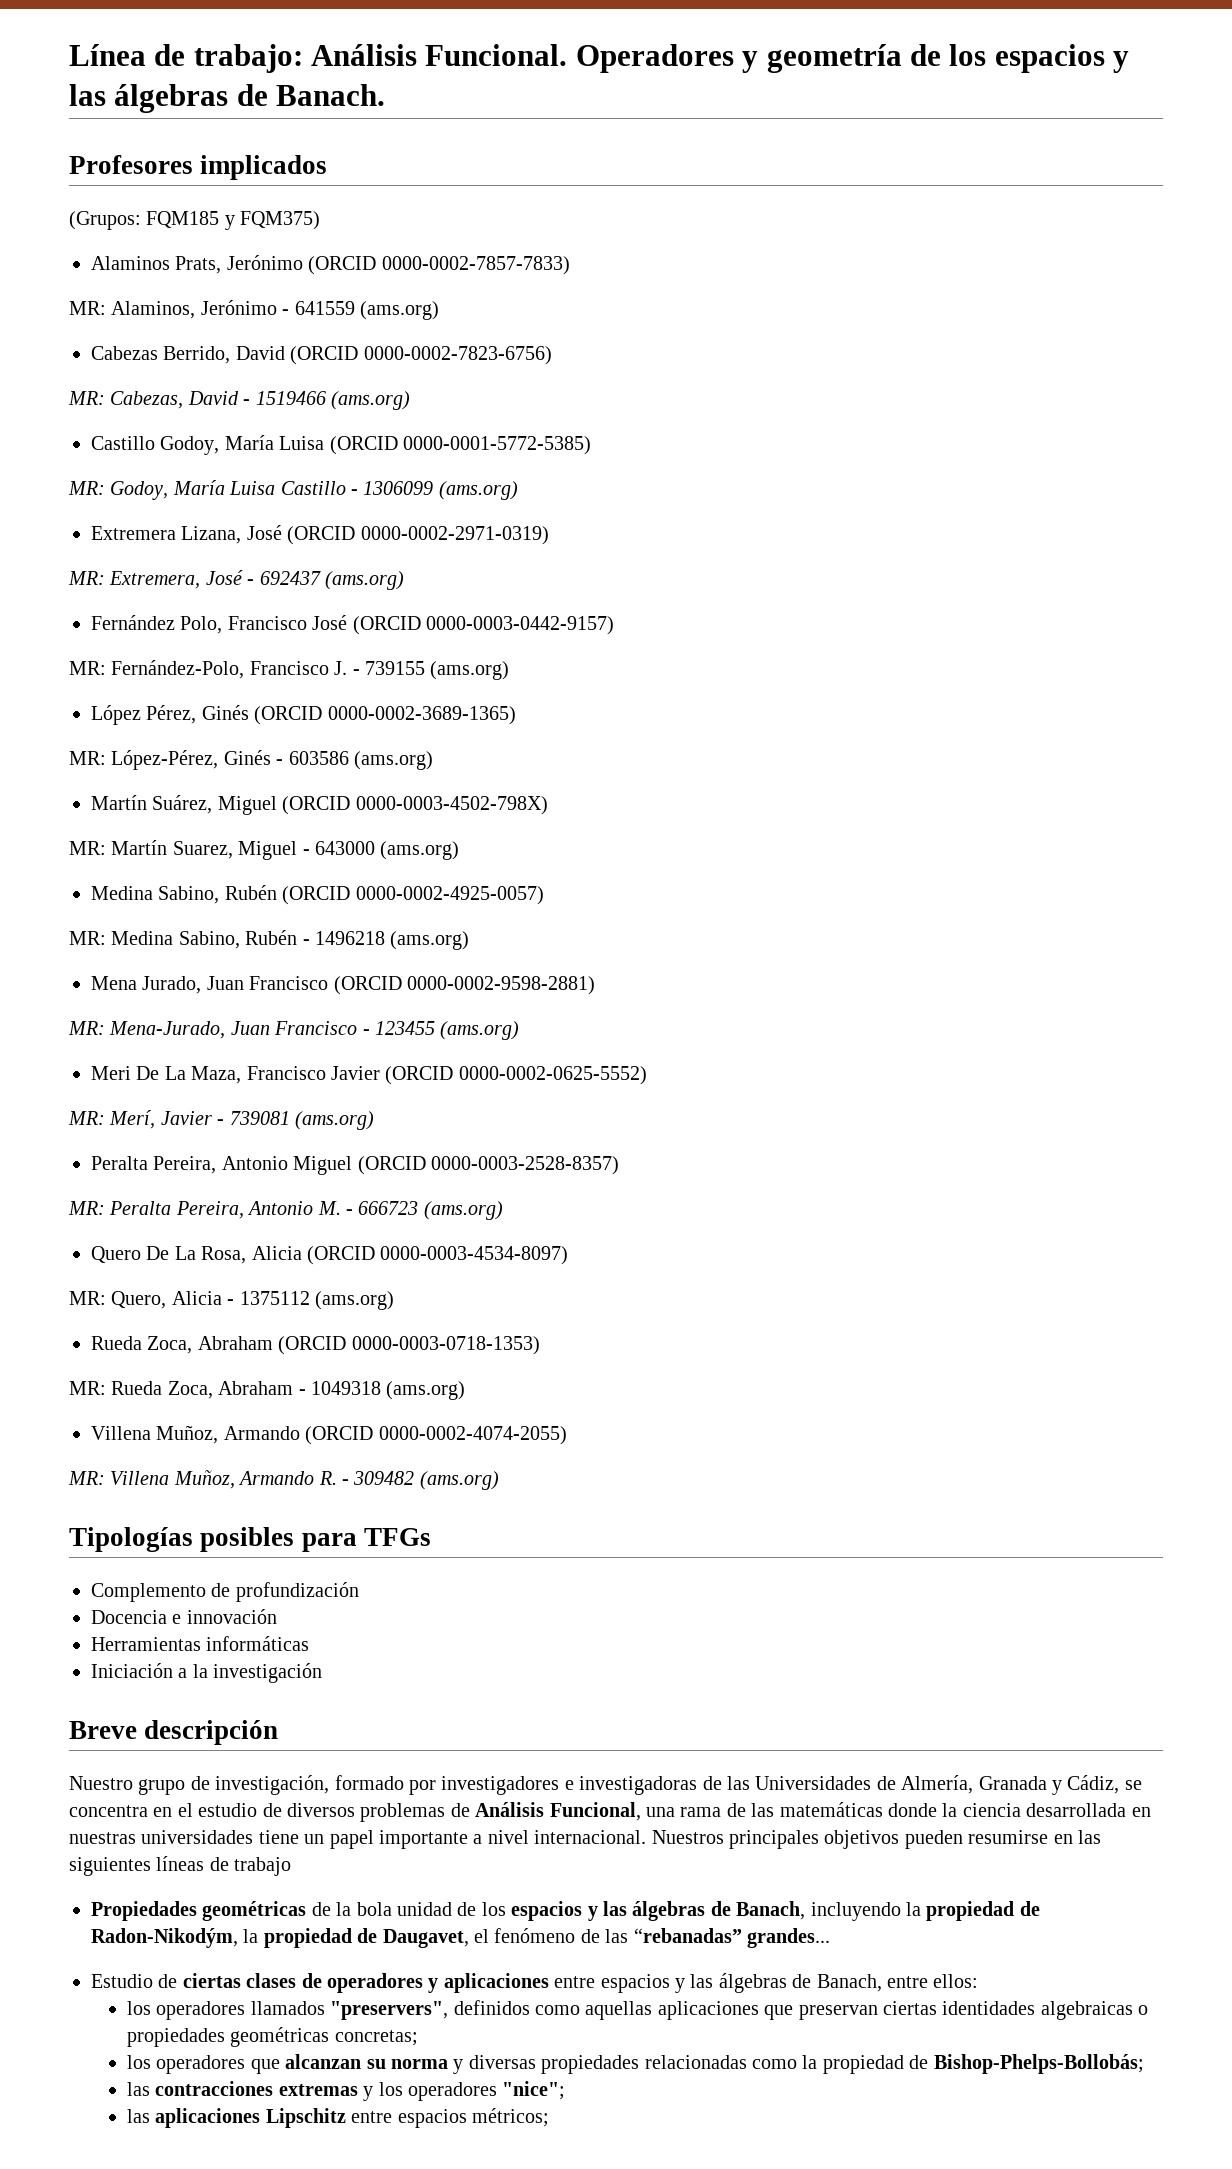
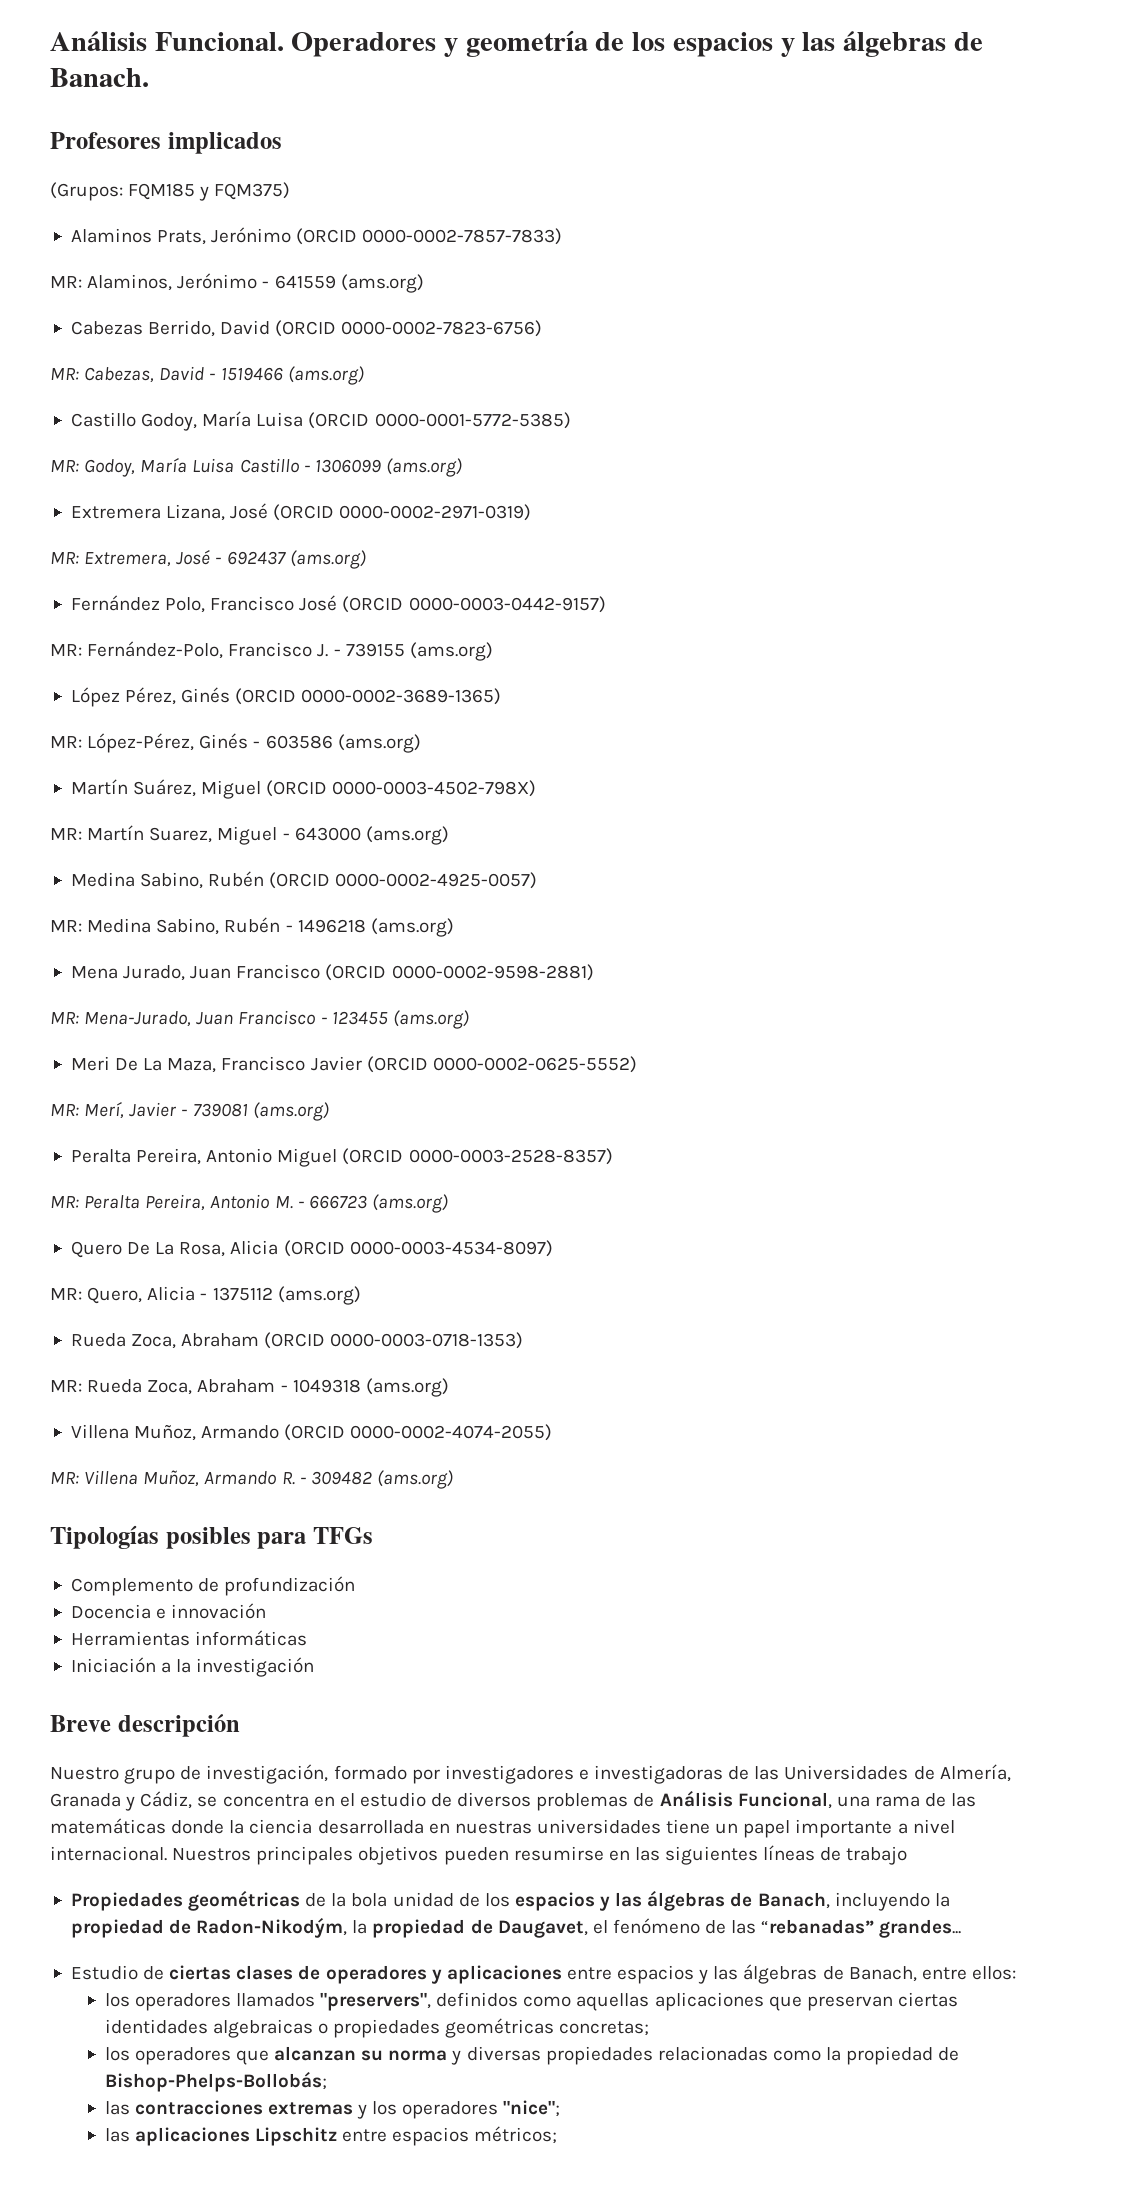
[69,44,303,73] Línea de trabajo: -> (50, 41) none

